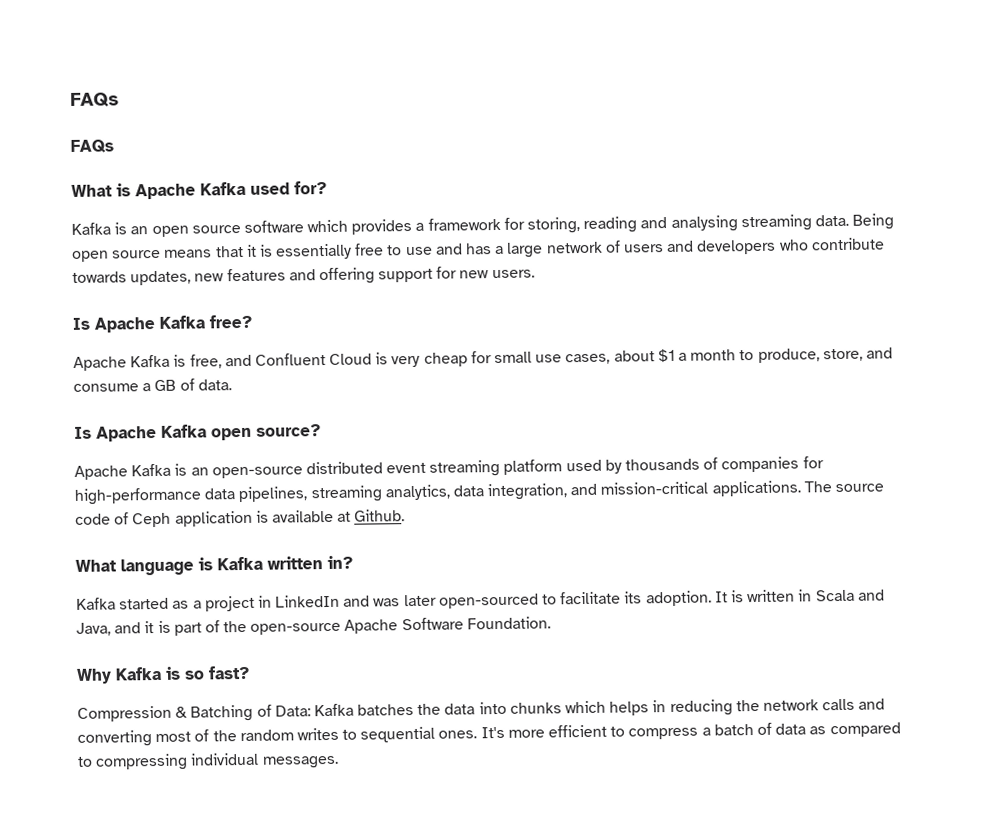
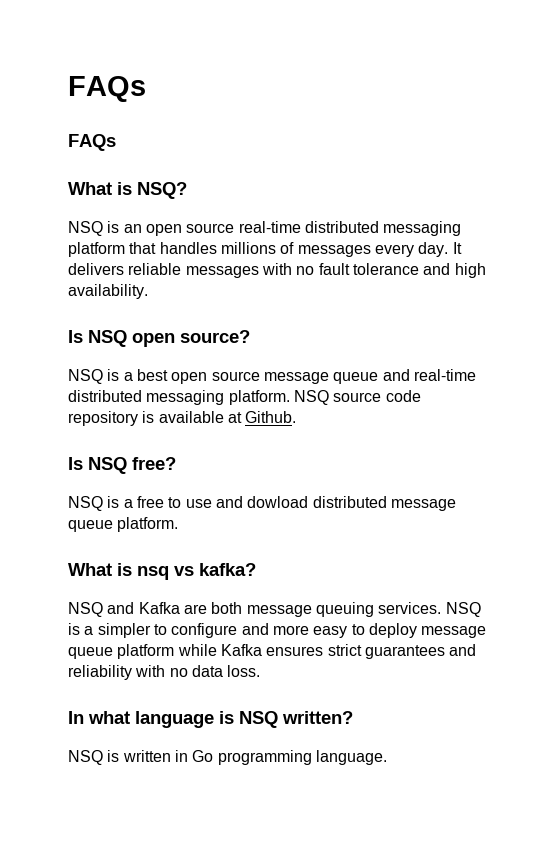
[135,180,327,200] [71,213,895,238] [72,237,885,262] [72,266,535,286] [72,314,252,333] [73,347,893,371] [73,378,232,392] [74,424,321,442] [74,456,824,480] [74,480,885,505] [75,509,406,528] [75,555,353,576] [76,589,885,612] [76,616,551,636] [76,665,250,684] [77,698,886,722] [77,722,901,747] [77,752,339,771] Apache Kafka used for? // Kafka is an open source software which provides a framework for storing, reading and analysing streaming data. Being open source means that it is essentially free to use and has a large network of users and developers who contribute towards updates, new features and offering support for new users. // Is Apache Kafka free? // Apache Kafka is free, and Confluent Cloud is very cheap for small use cases, about $1 a month to produce, store, and consume a GB of data. // Is Apache Kafka open source? // Apache Kafka is an open-source distributed event streaming platform used by thousands of companies for high-performance data pipelines, streaming analytics, data integration, and mission-critical applications. The source code of Ceph application is available at Github. // What language is Kafka written in? // Kafka started as a project in LinkedIn and was later open-sourced to facilitate its adoption. It is written in Scala and Java, and it is part of the open-source Apache Software Foundation. // Why Kafka is so fast? // Compression & Batching of Data: Kafka batches the data into chunks which helps in reducing the network calls and converting most of the random writes to sequential ones. It's more efficient to compress a batch of data as compared to compressing individual messages. -> [137,182,187,199] [68,221,462,236] [68,242,462,257] [68,263,486,278] [68,284,148,299] [68,330,250,347] [68,369,476,384] [68,390,421,405] [68,411,297,426] [68,457,176,474] [68,496,456,511] [68,517,179,532] [68,563,256,580] [68,602,481,617] [68,623,487,638] [68,644,477,659] [68,665,261,680] [68,711,353,728] [68,750,387,765] NSQ? // NSQ is an open source real-time distributed messaging platform that handles millions of messages every day. It delivers reliable messages with no fault tolerance and high availability. // Is NSQ open source? // NSQ is a best open source message queue and real-time distributed messaging platform. NSQ source code repository is available at Github. // Is NSQ free? // NSQ is a free to use and dowload distributed message queue platform. // What is nsq vs kafka? // NSQ and Kafka are both message queuing services. NSQ is a simpler to configure and more easy to deploy message queue platform while Kafka ensures strict guarantees and reliability with no data loss. // In what language is NSQ written? // NSQ is written in Go programming language.

